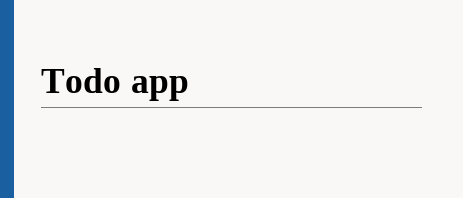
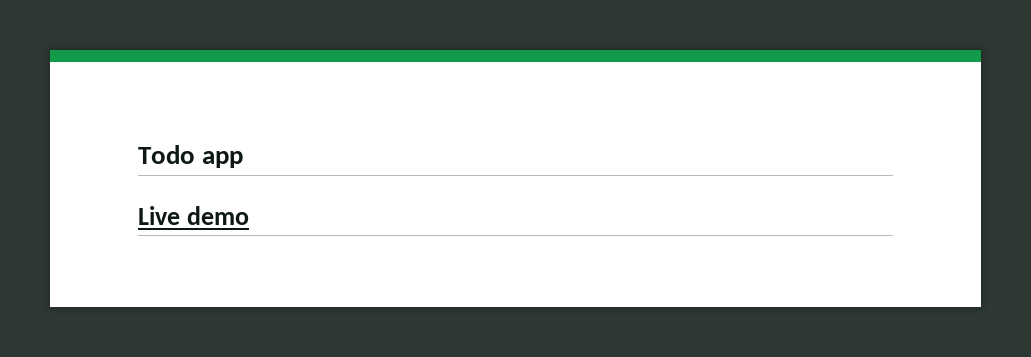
(189, 88) none -> [138,206,249,225] // Live demo

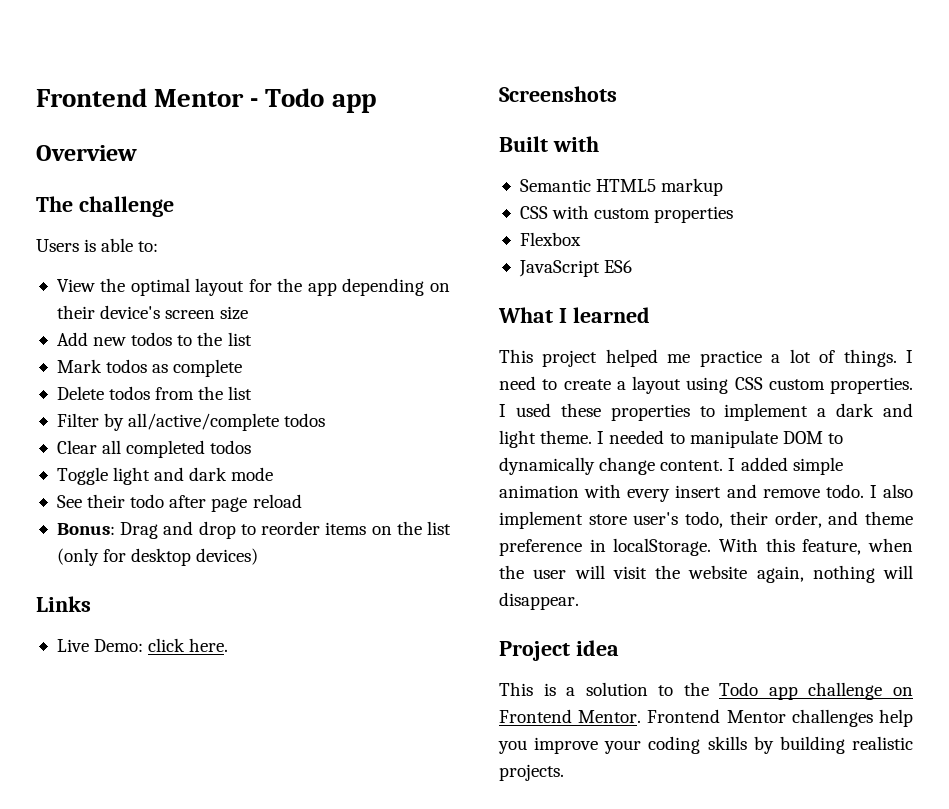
(138, 154) none -> [36,88,259,107] Frontend Mentor -
[138,206,249,225] Live demo -> [36,145,137,161] [36,196,174,217] [36,238,159,252] [56,278,450,296] [56,305,249,320] [56,332,252,346] [56,359,243,377] [56,386,253,400] [56,413,326,431] [56,440,252,458] [56,467,274,485] [56,494,302,512] [56,521,452,539] [56,548,259,566] [36,596,91,612] [56,638,229,652] [499,86,617,102] [499,136,599,152] [519,178,724,196] [519,205,734,223] [519,232,581,246] [518,260,633,277] [498,307,650,323] [499,349,913,367] [499,376,913,394] [499,403,913,421] [499,430,843,448] [499,457,843,475] [499,484,913,502] [499,511,913,529] [499,538,913,556] [499,565,913,583] [499,592,579,610] [499,640,619,661] [499,682,913,700] [499,709,913,727] [498,736,913,754] [499,764,564,781] Overview // The challenge // Users is able to: // View the optimal layout for the app depending on their device's screen size // Add new todos to the list // Mark todos as complete // Delete todos from the list // Filter by all/active/complete todos // Clear all completed todos // Toggle light and dark mode // See their todo after page reload // Bonus: Drag and drop to reorder items on the list (only for desktop devices) // Links // Live Demo: click here. // Screenshots // Built with // Semantic HTML5 markup // CSS with custom properties // Flexbox // JavaScript ES6 // What I learned // This project helped me practice a lot of things. I need to create a layout using CSS custom properties. I used these properties to implement a dark and light theme. I needed to manipulate DOM to dynamically change content. I added simple animation with every insert and remove todo. I also implement store user's todo, their order, and theme preference in localStorage. With this feature, when the user will visit the website again, nothing will disappear. // Project idea // This is a solution to the Todo app challenge on Frontend Mentor. Frontend Mentor challenges help you improve your coding skills by building realistic projects.

